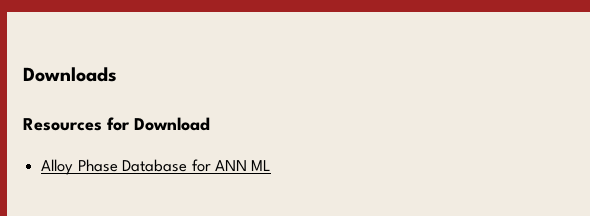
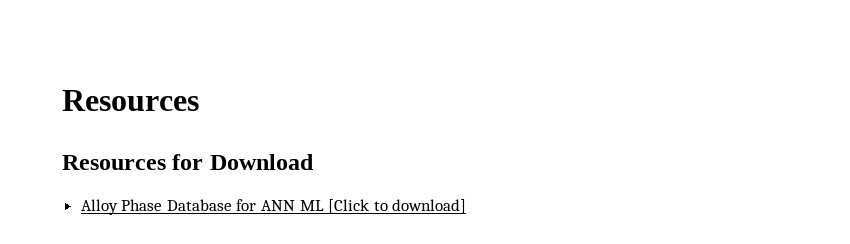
[23,67,117,82] Downloads -> [62,90,199,111] Resources
(272, 165) none -> [328,199,467,214] [Click to download]

